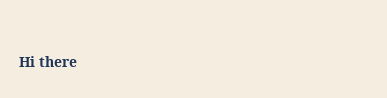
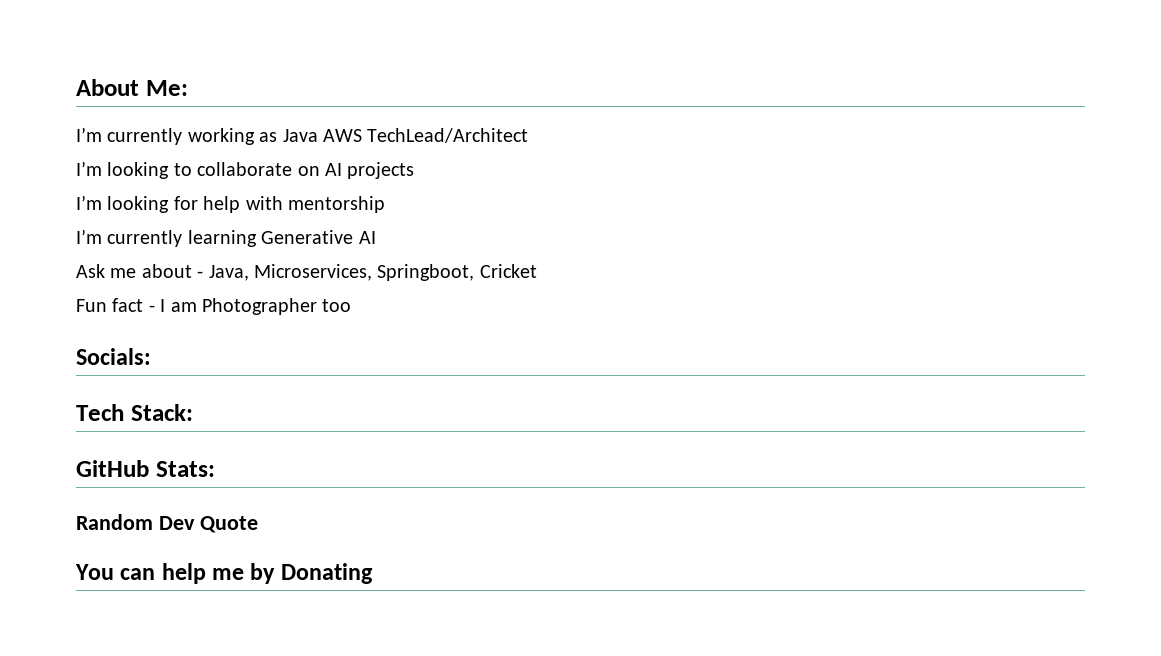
[19,56,77,67] Hi there -> [76,79,188,96] [76,127,529,145] [76,161,415,179] [76,195,385,213] [76,229,376,247] [76,264,537,281] [76,298,352,315] [76,348,151,365] [76,404,193,421] [76,460,215,477] [76,514,258,533] [75,563,373,584] About Me: // I’m currently working as Java AWS TechLead/Architect // I’m looking to collaborate on AI projects // I’m looking for help with mentorship // I’m currently learning Generative AI // Ask me about - Java, Microservices, Springboot, Cricket // Fun fact - I am Photographer too // Socials: // Tech Stack: // GitHub Stats: // Random Dev Quote // You can help me by Donating

